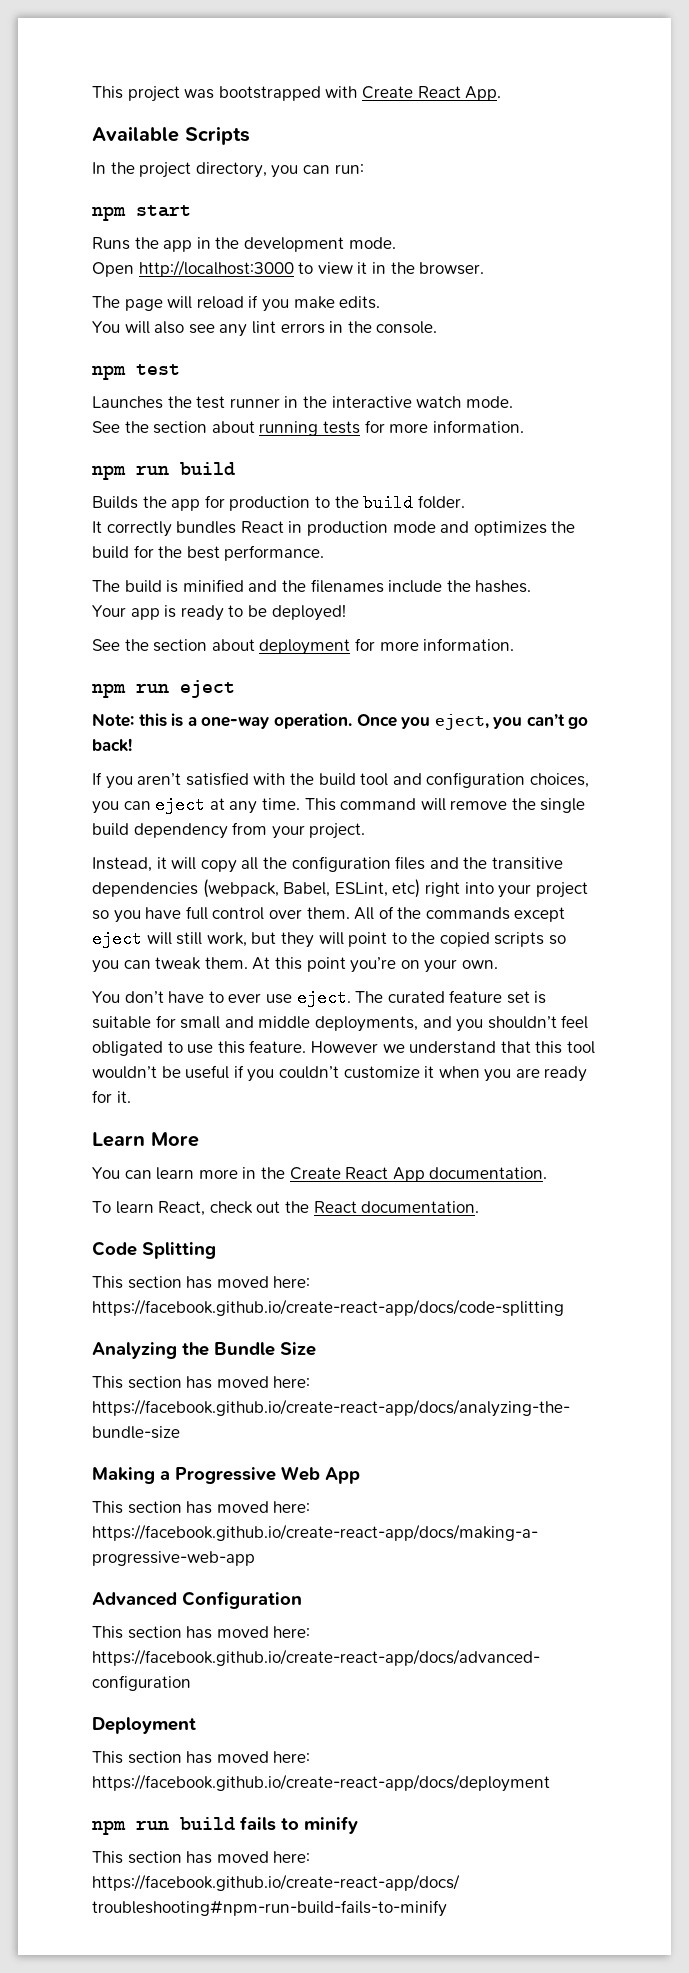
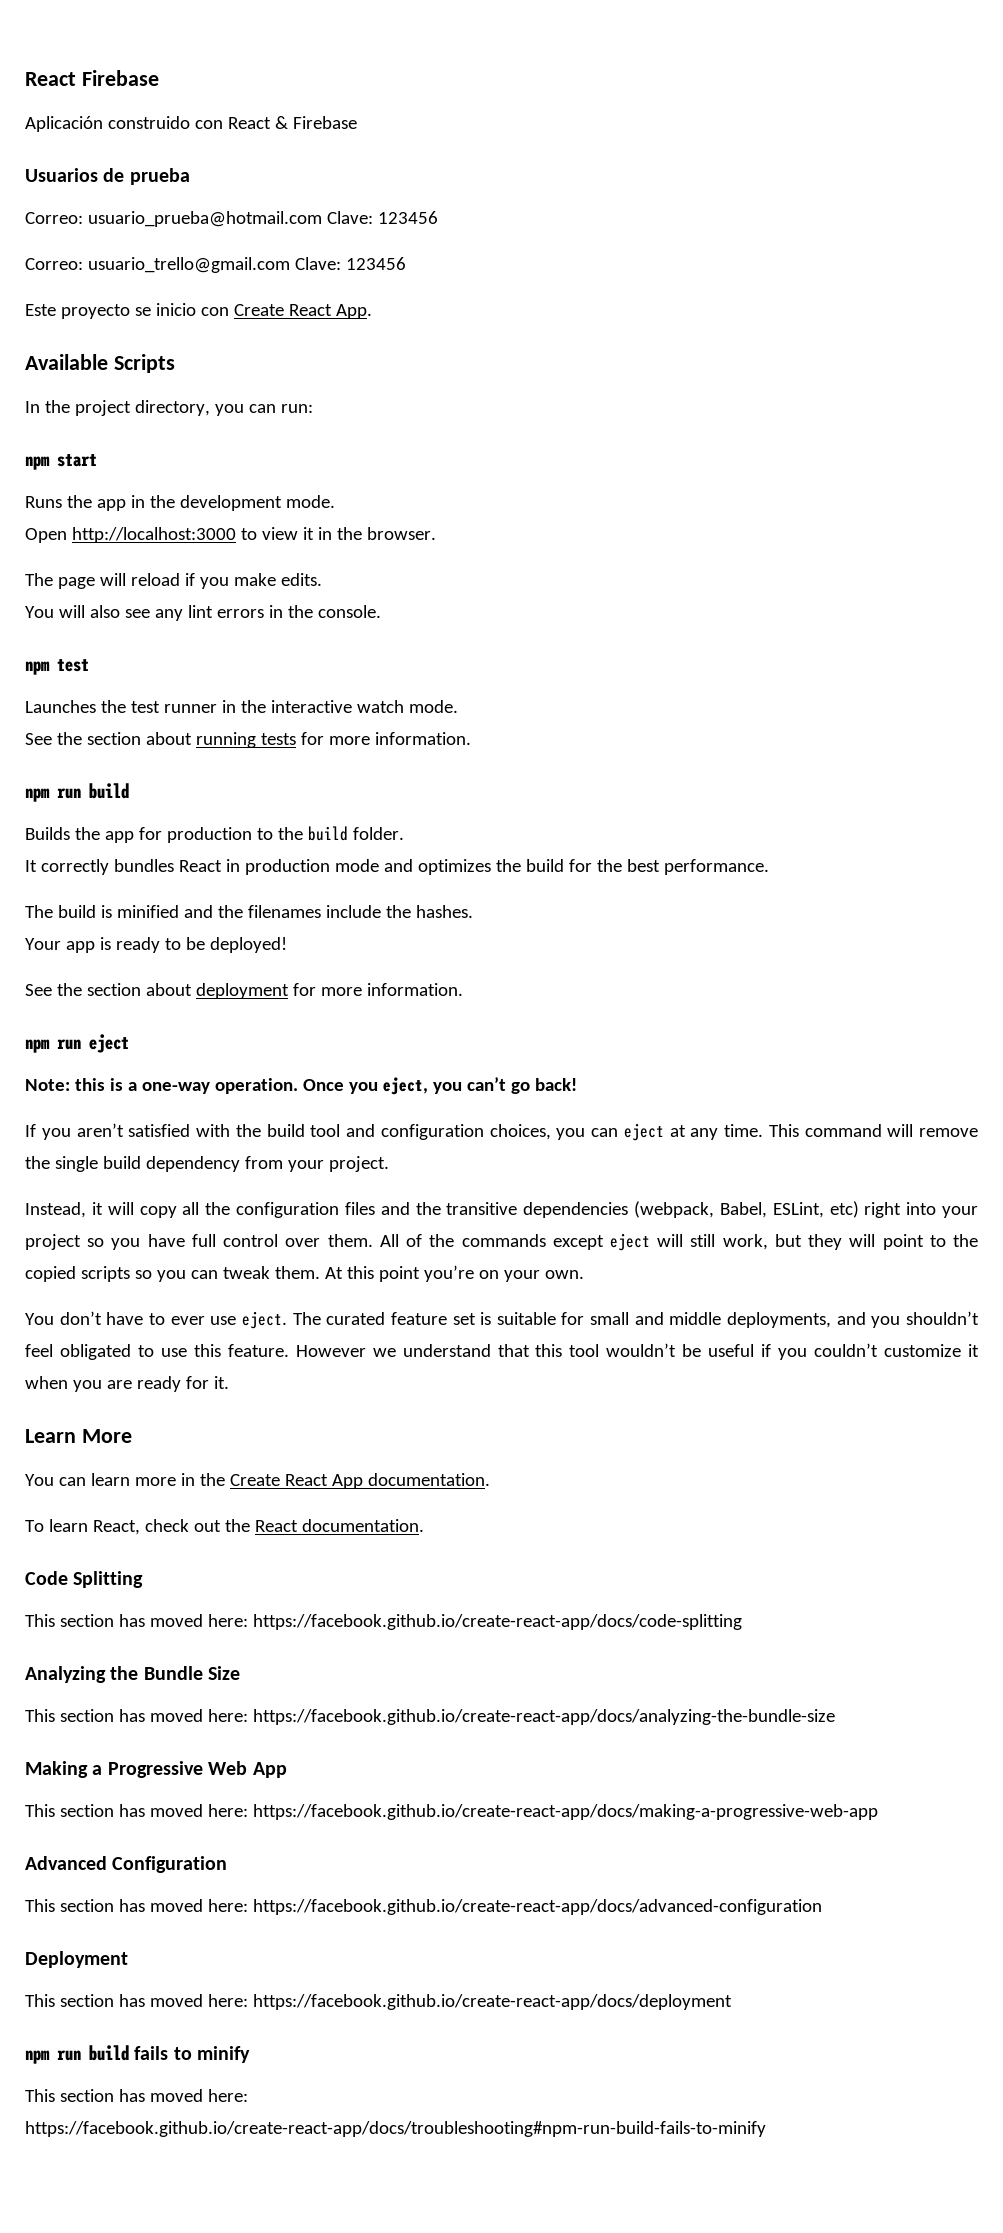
[92,86,358,102] This project was bootstrapped with -> [25,70,159,86] [25,116,357,132] [25,168,190,185] [25,211,438,227] [25,257,406,273] [25,303,229,319] React Firebase // Aplicación construido con React & Firebase // Usuarios de prueba // Correo: usuario_prueba@hotmail.com Clave: 123456 // Correo: usuario_trello@gmail.com Clave: 123456 // Este proyecto se inicio con

